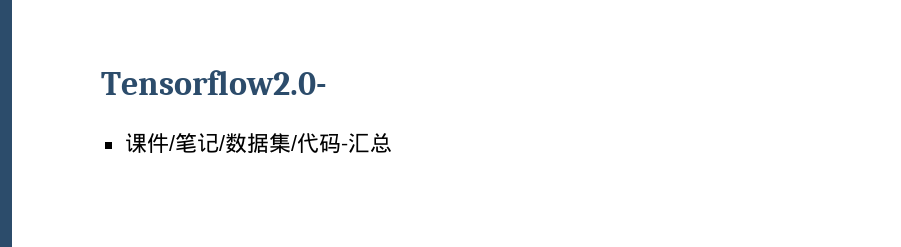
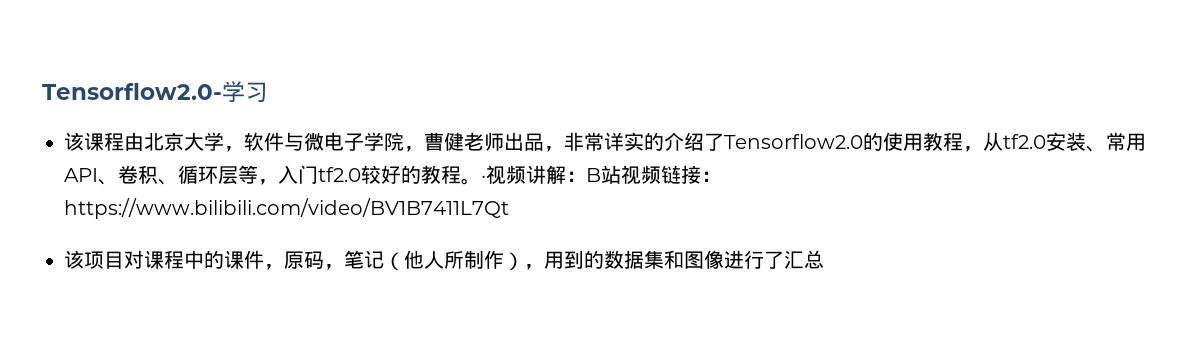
[124,133,348,154] // 课件/笔记/数据集/代码- -> [222,81,268,103] [64,132,1146,152] [64,165,721,185] [64,198,509,219] [64,250,784,271] 学习 // 该课程由北京大学，软件与微电子学院，曹健老师出品，非常详实的介绍了Tensorflow2.0的使用教程，从tf2.0安装、常用API、卷积、循环层等，入门tf2.0较好的教程。·视频讲解：B站视频链接：https://www.bilibili.com/video/BV1B7411L7Qt // 该项目对课程中的课件，原码，笔记（他人所制作），用到的数据集和图像进行了

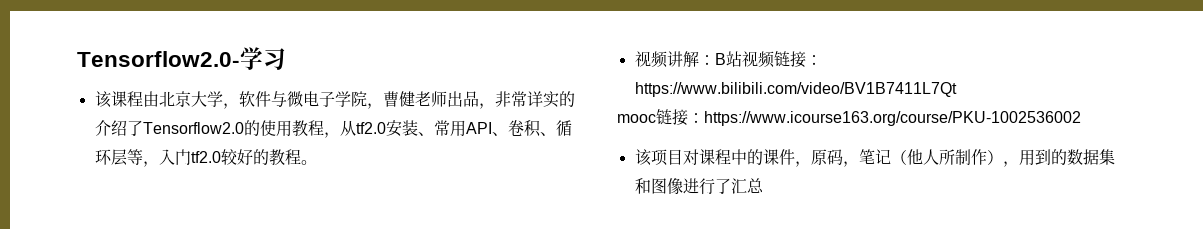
[481,175,486,182] · -> (317, 162) //
(509, 208) none -> [617,109,1081,126] // mooc链接：https://www.icourse163.org/course/PKU-1002536002

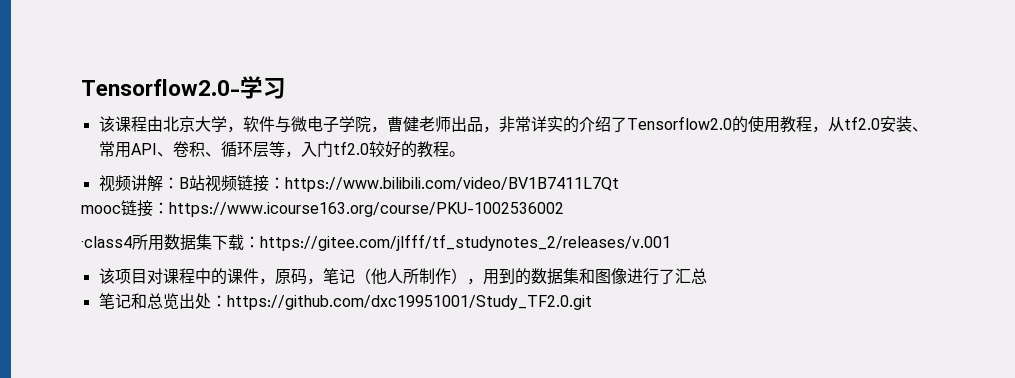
(1081, 118) none -> [81,234,671,251] // ·class4所用数据集下载：https://gitee.com/jlfff/tf_studynotes_2/releases/v.001
(764, 185) none -> [98,293,592,310] // 笔记和总览出处：https://github.com/dxc19951001/Study_TF2.0.git

